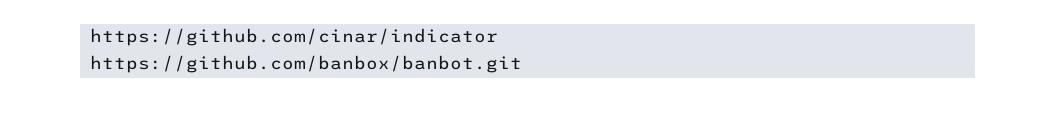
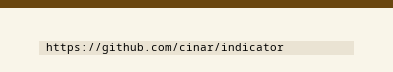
[89,55,522,73] // https://github.com/banbox/banbot.git -> (284, 48) none

